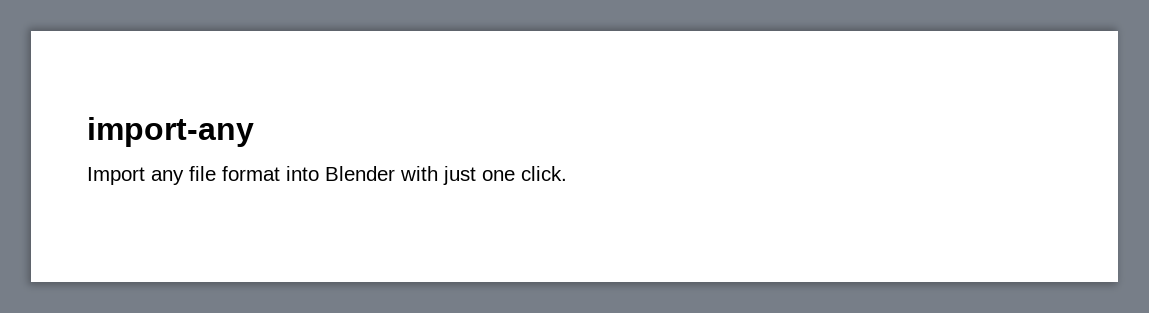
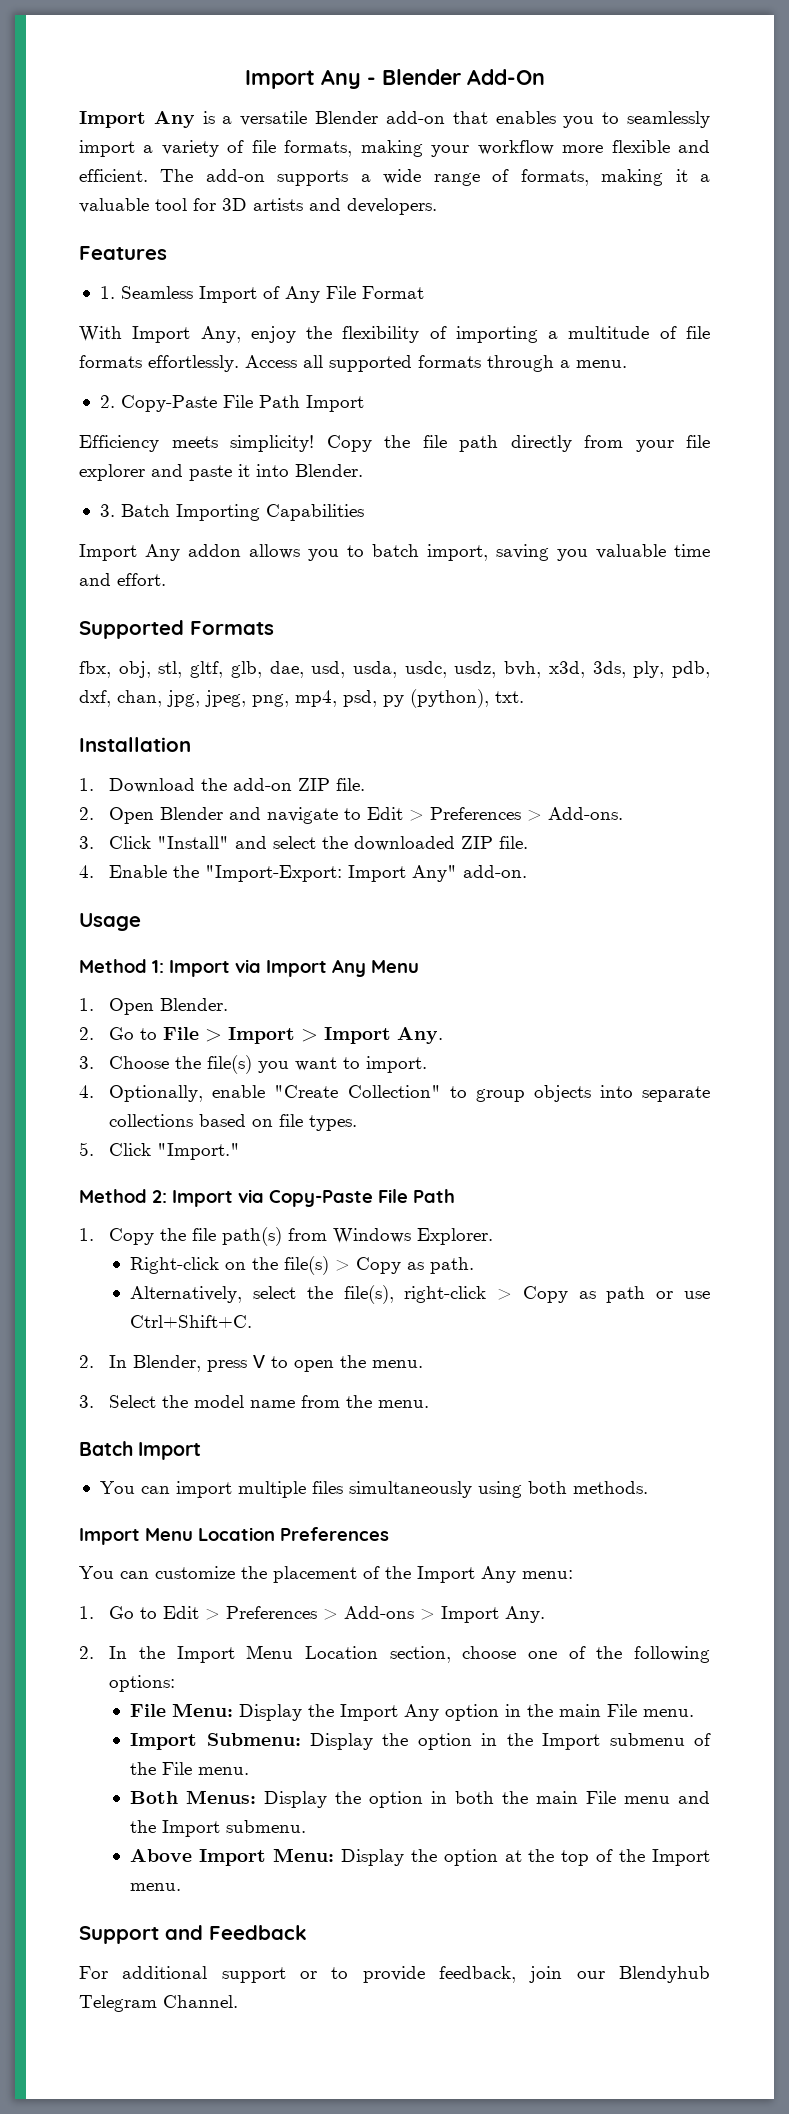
[87,117,254,147] [87,166,567,185] import-any // Import any file format into Blender with just one click. -> [244,69,545,89] [79,111,710,128] [79,140,710,157] [79,169,710,186] [79,198,437,215] [79,246,167,260] [99,286,424,303] [79,326,710,343] [79,355,627,372] [99,395,364,412] [79,435,710,452] [79,464,363,481] [99,504,364,521] [79,544,710,561] [79,573,166,586] [79,620,274,639] [79,661,710,678] [79,689,524,708] [79,737,191,752] [79,778,366,793] [79,807,624,824] [79,836,529,851] [79,865,528,882] [79,913,141,931] [79,959,419,977] [79,998,229,1015] [79,1027,444,1044] [79,1055,428,1074] [79,1085,710,1102] [109,1114,358,1131] [79,1142,241,1160] [79,1189,455,1207] [79,1227,494,1246] [130,1256,475,1275] [130,1285,710,1304] [130,1315,253,1328] [79,1355,424,1372] [79,1395,430,1408] [79,1441,202,1460] [99,1481,648,1498] [79,1527,389,1545] [79,1566,573,1583] [79,1606,546,1623] [79,1645,710,1663] [109,1675,176,1692] [130,1703,695,1721] [130,1733,711,1750] [130,1762,250,1775] [130,1790,711,1808] [130,1820,307,1837] [130,1848,710,1866] [130,1883,182,1891] [79,1925,307,1944] [79,1966,710,1983] [79,1995,238,2012] Import Any - Blender Add-On // Import Any is a versatile Blender add-on that enables you to seamlessly import a variety of file formats, making your workflow more flexible and efficient. The add-on supports a wide range of formats, making it a valuable tool for 3D artists and developers. // Features // 1. Seamless Import of Any File Format // With Import Any, enjoy the flexibility of importing a multitude of file formats effortlessly. Access all supported formats through a menu. // 2. Copy-Paste File Path Import // Efficiency meets simplicity! Copy the file path directly from your file explorer and paste it into Blender. // 3. Batch Importing Capabilities // Import Any addon allows you to batch import, saving you valuable time and effort. // Supported Formats // fbx, obj, stl, gltf, glb, dae, usd, usda, usdc, usdz, bvh, x3d, 3ds, ply, pdb, dxf, chan, jpg, jpeg, png, mp4, psd, py (python), txt. // Installation // 1. Download the add-on ZIP file. // 2. Open Blender and navigate to Edit > Preferences > Add-ons. // 3. Click "Install" and select the downloaded ZIP file. // 4. Enable the "Import-Export: Import Any" add-on. // Usage // Method 1: Import via Import Any Menu // 1. Open Blender. // 2. Go to File > Import > Import Any. // 3. Choose the file(s) you want to import. // 4. Optionally, enable "Create Collection" to group objects into separate collections based on file types. // 5. Click "Import." // Method 2: Import via Copy-Paste File Path // 1. Copy the file path(s) from Windows Explorer. // Right-click on the file(s) > Copy as path. // Alternatively, select the file(s), right-click > Copy as path or use Ctrl+Shift+C. // 2. In Blender, press V to open the menu. // 3. Select the model name from the menu. // Batch Import // You can import multiple files simultaneously using both methods. // Import Menu Location Preferences // You can customize the placement of the Import Any menu: // 1. Go to Edit > Preferences > Add-ons > Import Any. // 2. In the Import Menu Location section, choose one of the following options: // File Menu: Display the Import Any option in the main File menu. // Import Submenu: Display the option in the Import submenu of the File menu. // Both Menus: Display the option in both the main File menu and the Import submenu. // Above Import Menu: Display the option at the top of the Import menu. // Support and Feedback // For additional support or to provide feedback, join our Blendyhub Telegram Channel.

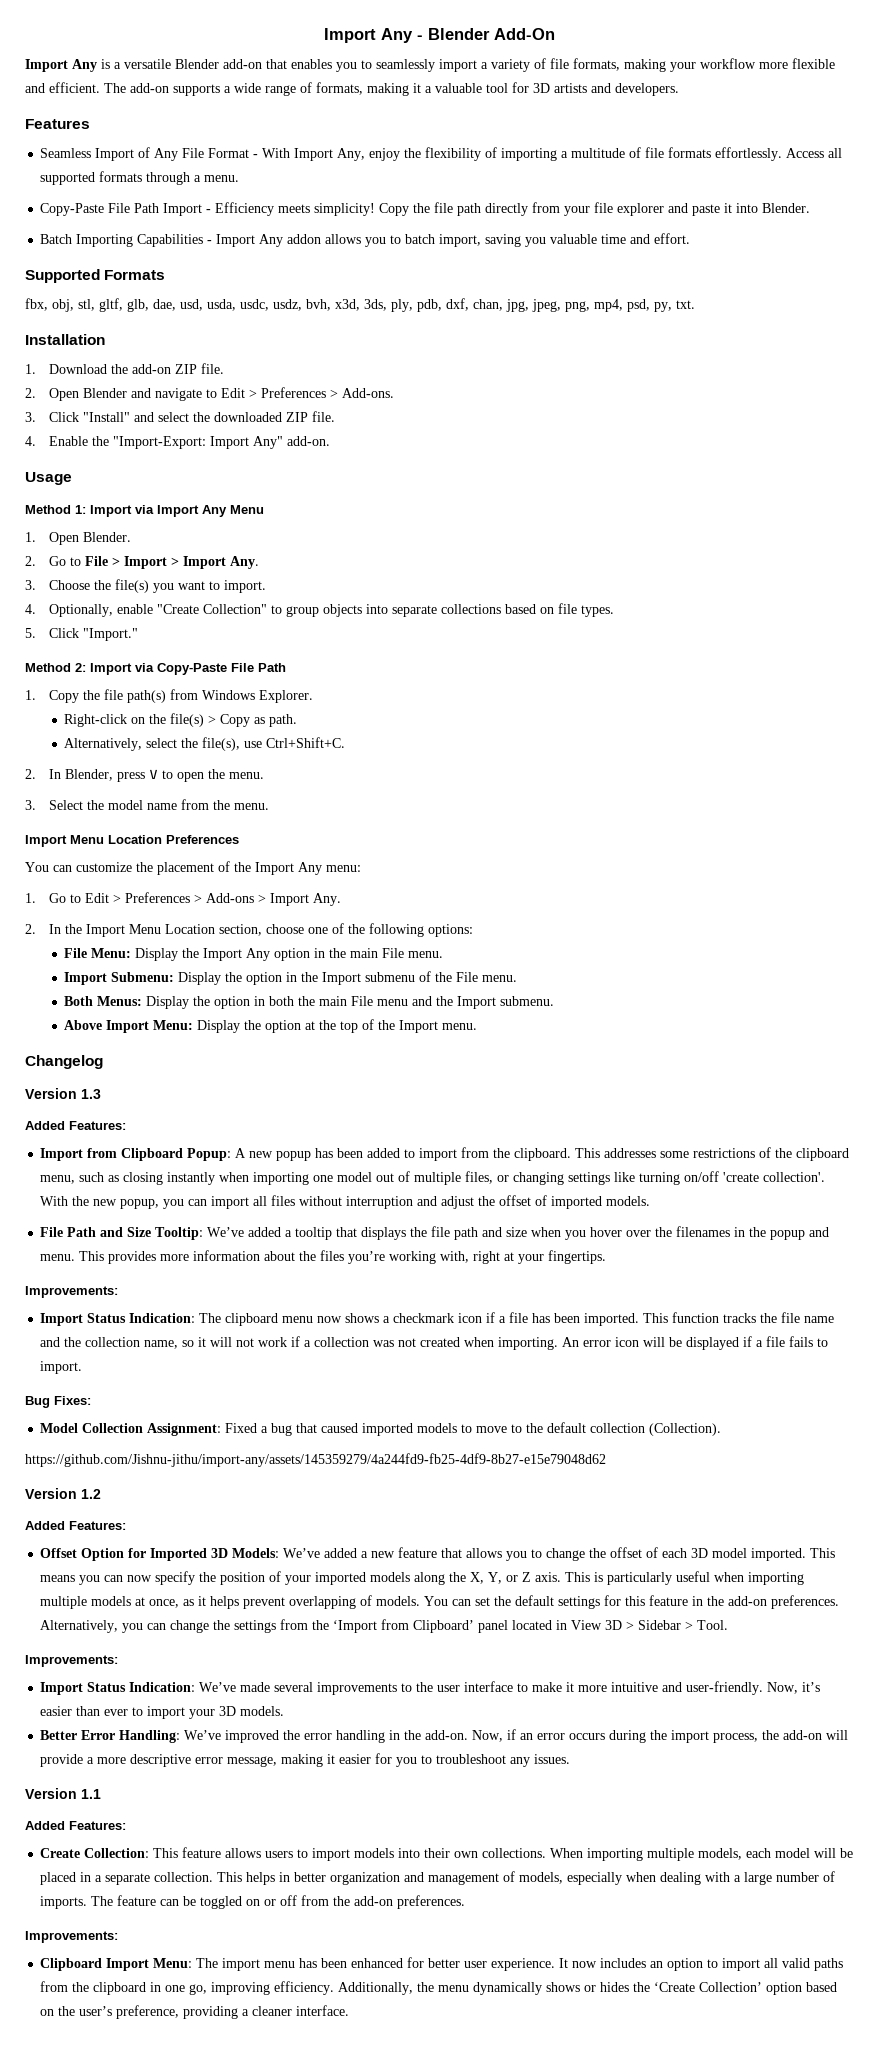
[99,286,115,299] 1. -> (90, 124) none
(424, 292) // -> [253,154,259,158] -
[99,395,115,408] 2. -> (240, 178) none
(364, 403) // -> [206,209,212,213] -
[99,504,115,517] 3. -> (811, 208) none
(364, 512) // -> [207,240,213,244] -
[383,689,489,708] py (python), -> [654,302,672,312] py,
[404,1286,674,1303] right-click > Copy as path or -> (241, 744) none
[79,1441,202,1460] [99,1481,648,1498] // Batch Import // You can import multiple files simultaneously using both methods. -> (269, 806) none
[79,1925,307,1944] [79,1966,710,1983] [79,1995,238,2012] Support and Feedback // For additional support or to provide feedback, join our Blendyhub Telegram Channel. -> [25,1055,103,1069] [25,1088,101,1099] [25,1121,126,1130] [40,1147,850,1161] [40,1171,826,1185] [40,1195,651,1209] [40,1226,830,1240] [40,1250,607,1264] [25,1286,118,1298] [40,1312,835,1326] [40,1336,829,1350] [40,1361,83,1374] [25,1396,91,1408] [40,1422,722,1436] [25,1453,606,1467] [25,1488,101,1499] [25,1521,126,1530] [40,1547,836,1561] [40,1571,805,1585] [40,1595,840,1609] [40,1619,729,1633] [25,1655,118,1667] [40,1681,821,1695] [40,1706,285,1719] [40,1729,849,1743] [40,1753,571,1767] [25,1788,101,1799] [25,1821,126,1830] [40,1847,854,1861] [40,1871,836,1885] [40,1895,466,1909] [25,1931,118,1943] [40,1957,844,1971] [40,1981,838,1995] [40,2005,350,2019] Changelog // Version 1.3 // Added Features: // Import from Clipboard Popup: A new popup has been added to import from the clipboard. This addresses some restrictions of the clipboard menu, such as closing instantly when importing one model out of multiple files, or changing settings like turning on/off 'create collection'. With the new popup, you can import all files without interruption and adjust the offset of imported models. // File Path and Size Tooltip: We’ve added a tooltip that displays the file path and size when you hover over the filenames in the popup and menu. This provides more information about the files you’re working with, right at your fingertips. // Improvements: // Import Status Indication: The clipboard menu now shows a checkmark icon if a file has been imported. This function tracks the file name and the collection name, so it will not work if a collection was not created when importing. An error icon will be displayed if a file fails to import. // Bug Fixes: // Model Collection Assignment: Fixed a bug that caused imported models to move to the default collection (Collection). // https://github.com/Jishnu-jithu/import-any/assets/145359279/4a244fd9-fb25-4df9-8b27-e15e79048d62 // Version 1.2 // Added Features: // Offset Option for Imported 3D Models: We’ve added a new feature that allows you to change the offset of each 3D model imported. This means you can now specify the position of your imported models along the X, Y, or Z axis. This is particularly useful when importing multiple models at once, as it helps prevent overlapping of models. You can set the default settings for this feature in the add-on preferences. Alternatively, you can change the settings from the ‘Import from Clipboard’ panel located in View 3D > Sidebar > Tool. // Improvements: // Import Status Indication: We’ve made several improvements to the user interface to make it more intuitive and user-friendly. Now, it’s easier than ever to import your 3D models. // Better Error Handling: We’ve improved the error handling in the add-on. Now, if an error occurs during the import process, the add-on will provide a more descriptive error message, making it easier for you to troubleshoot any issues. // Version 1.1 // Added Features: // Create Collection: This feature allows users to import models into their own collections. When importing multiple models, each model will be placed in a separate collection. This helps in better organization and management of models, especially when dealing with a large number of imports. The feature can be toggled on or off from the add-on preferences. // Improvements: // Clipboard Import Menu: The import menu has been enhanced for better user experience. It now includes an option to import all valid paths from the clipboard in one go, improving efficiency. Additionally, the menu dynamically shows or hides the ‘Create Collection’ option based on the user’s preference, providing a cleaner interface.

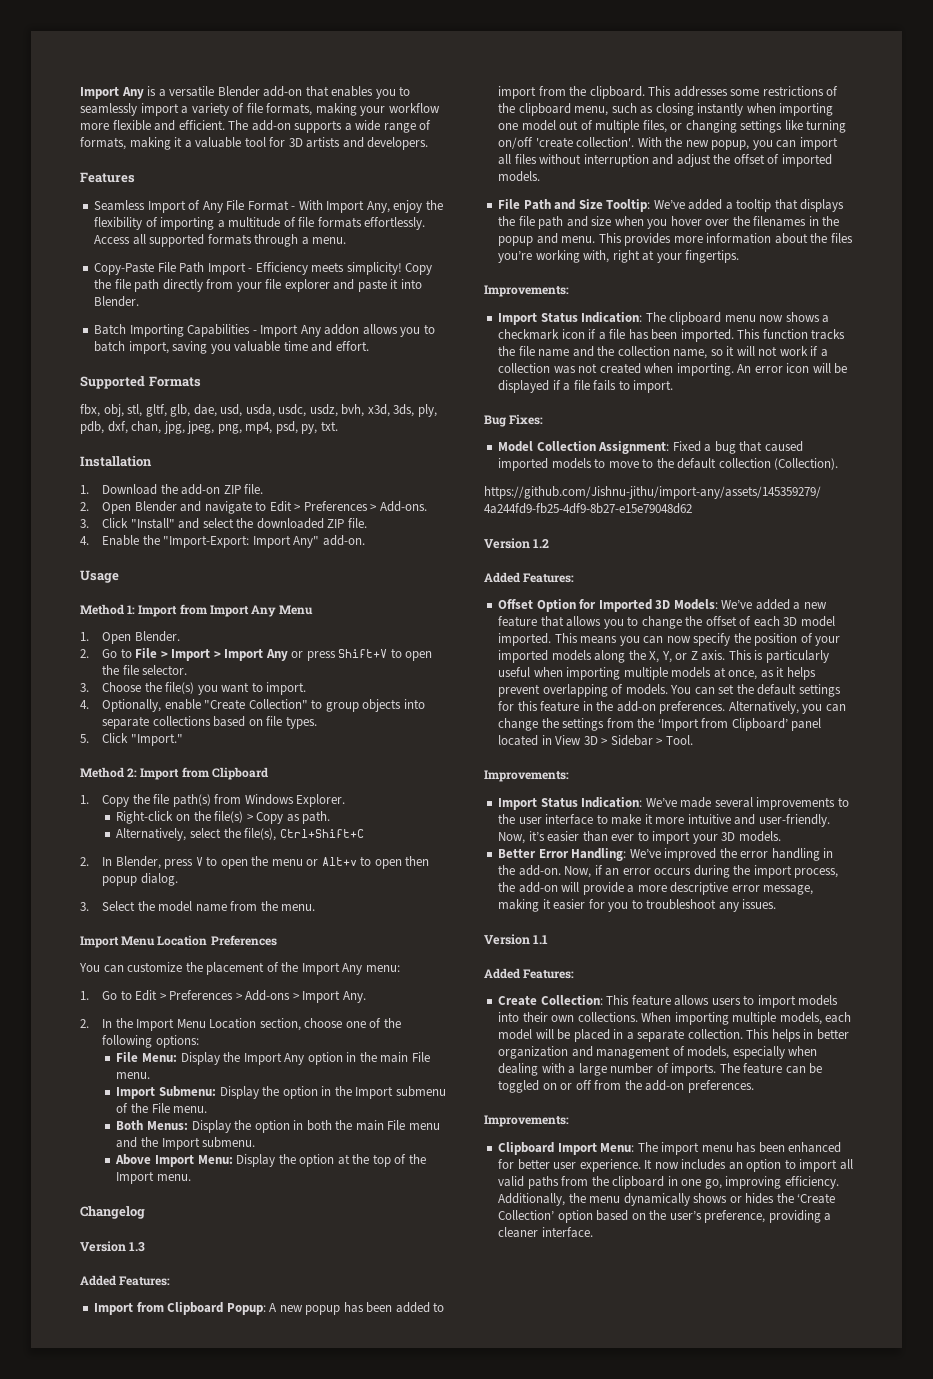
[324,28,555,43] [25,59,97,72] Import Any - Blender Add-On // Import Any -> [80,87,144,99] Import Any
[135,505,154,514] via -> [179,604,207,615] from
[229,556,259,569] Any. -> [265,648,433,661] [102,665,188,675] Any or press Shift+V to open the file selector.
[135,663,286,675] via Copy-Paste File Path -> [181,767,268,780] from Clipboard
[244,737,346,748] use Ctrl+Shift+C. -> [279,829,364,838] Ctrl+Shift+C
[228,772,264,779] menu. -> [271,856,430,869] [102,873,178,886] menu or Alt+v to open then popup dialog.

